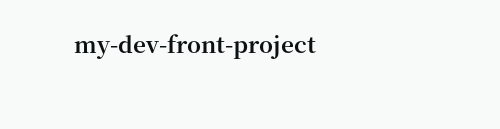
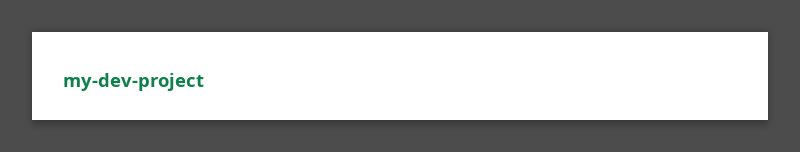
[74,34,316,59] my-dev-front-project -> [63,73,204,91] my-dev-project

